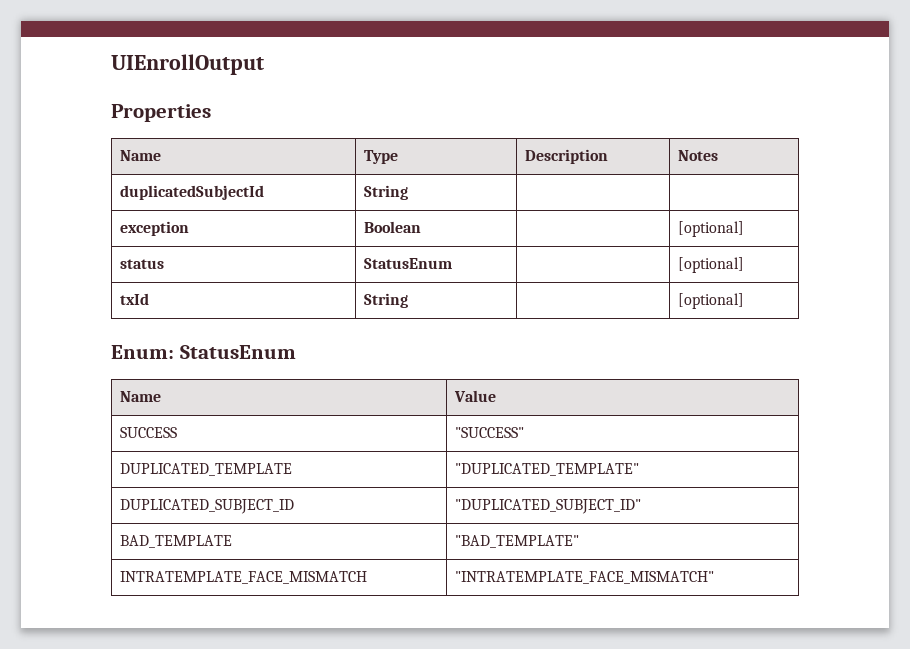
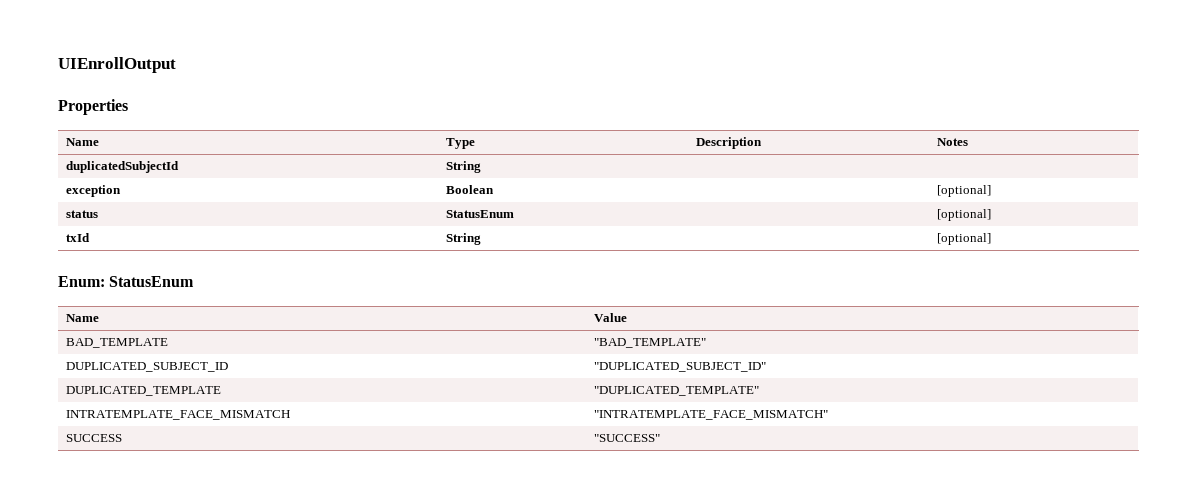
[120,427,178,438] [455,427,525,438] [120,463,293,476] [455,463,640,476] [120,499,295,514] [455,499,642,514] [120,535,233,548] [455,535,580,548] SUCCESS | "SUCCESS" // DUPLICATED_TEMPLATE | "DUPLICATED_TEMPLATE" // DUPLICATED_SUBJECT_ID | "DUPLICATED_SUBJECT_ID" // BAD_TEMPLATE | "BAD_TEMPLATE" -> [65,338,168,348] [593,338,706,348] [65,362,228,372] [593,362,766,372] [65,386,221,396] [593,386,759,396] BAD_TEMPLATE | "BAD_TEMPLATE" // DUPLICATED_SUBJECT_ID | "DUPLICATED_SUBJECT_ID" // DUPLICATED_TEMPLATE | "DUPLICATED_TEMPLATE"
(715, 577) none -> [65,434,122,442] [593,434,660,442] // SUCCESS | "SUCCESS"

